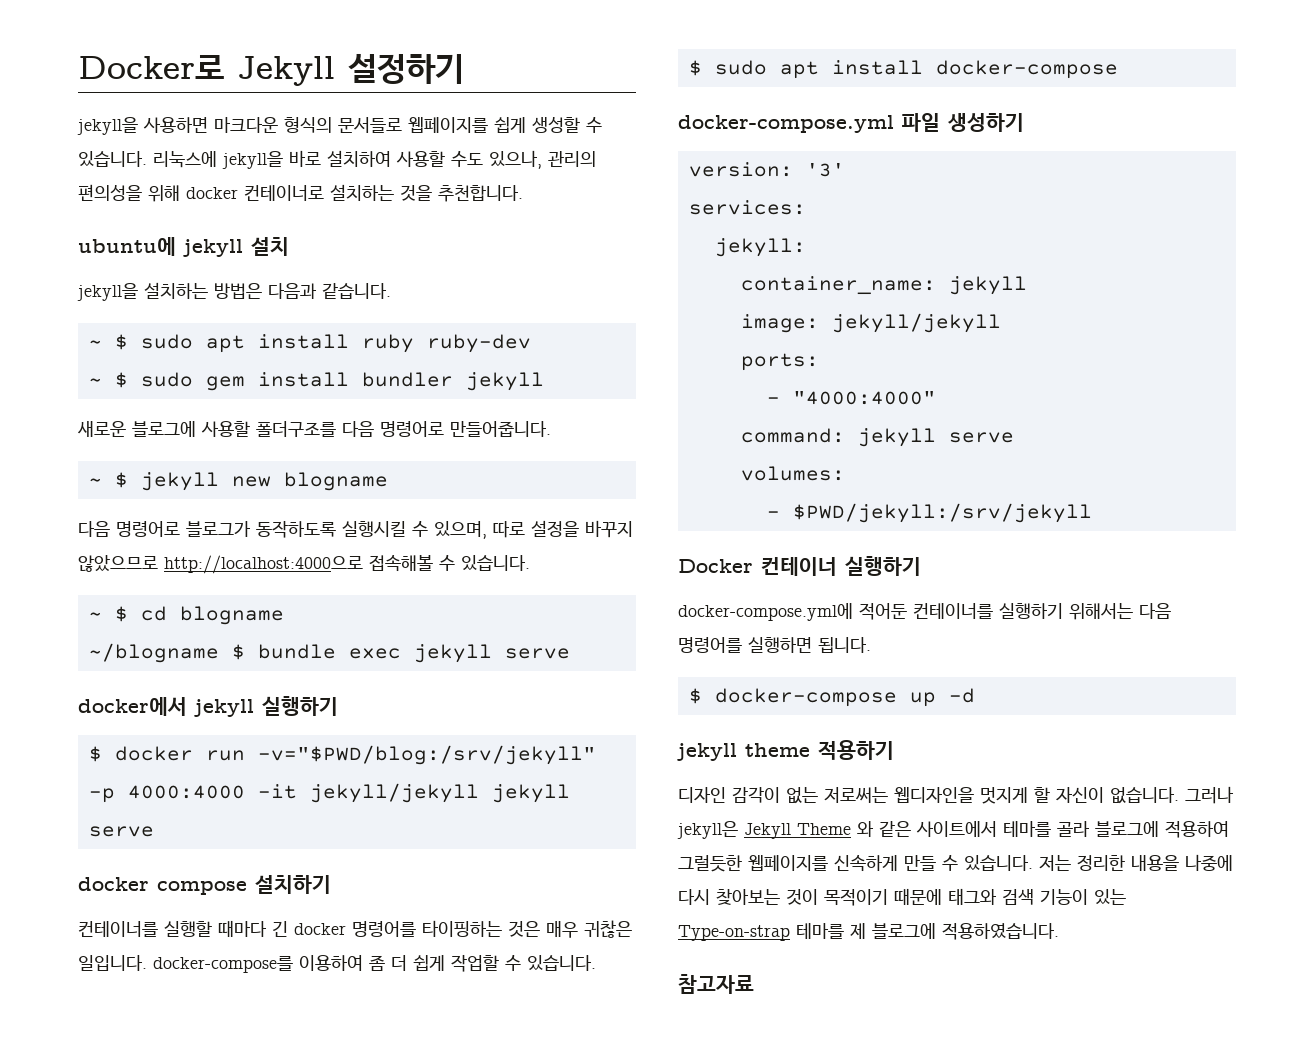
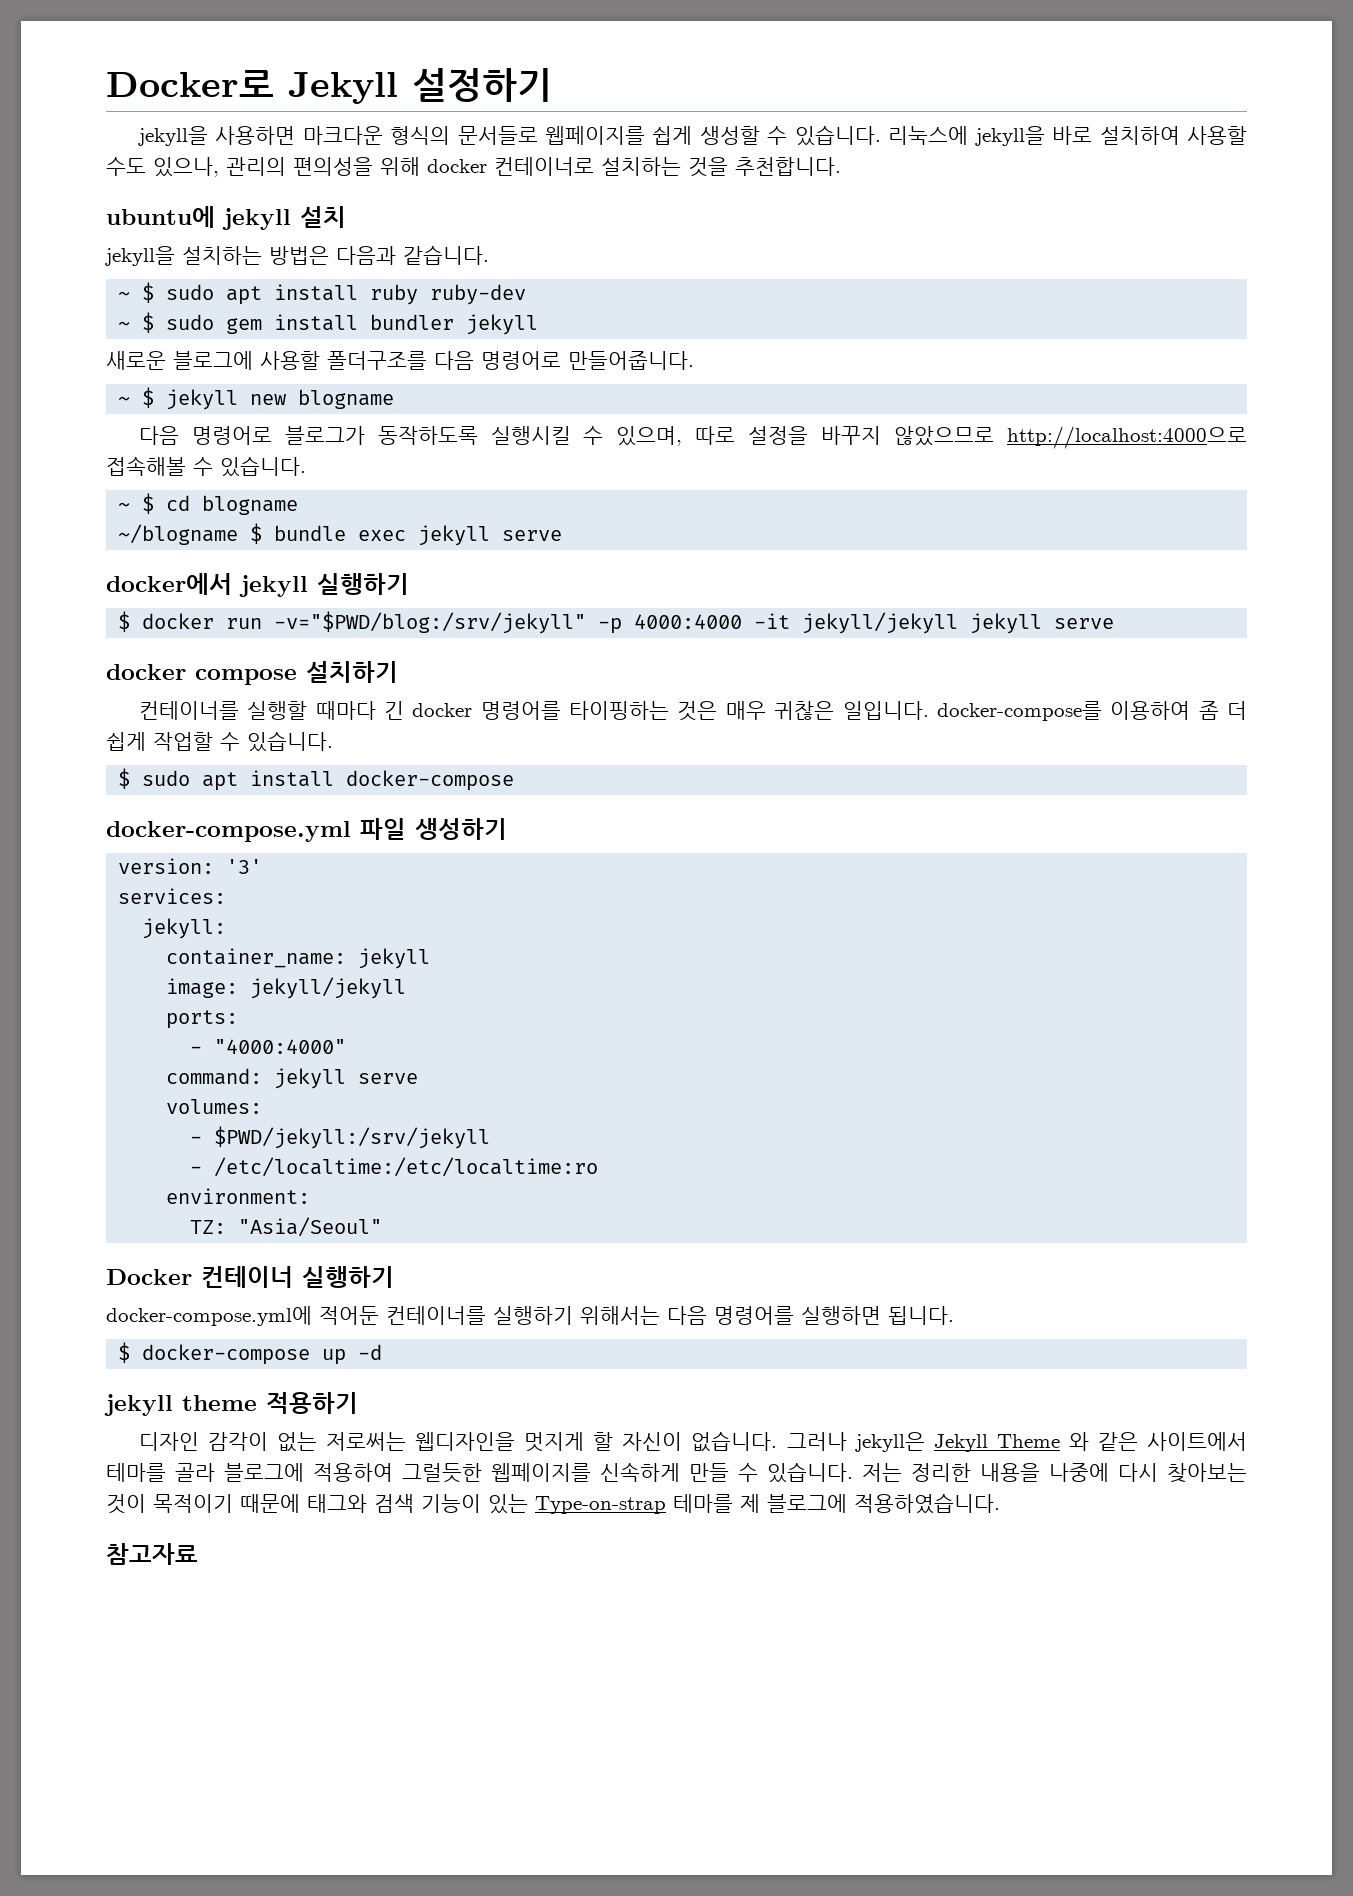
(1092, 513) none -> [190,1157,599,1177] [166,1188,311,1204] [190,1217,383,1237] // - /etc/localtime:/etc/localtime:ro // environment: // TZ: "Asia/Seoul"

